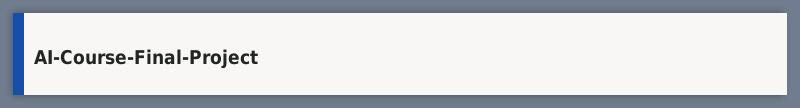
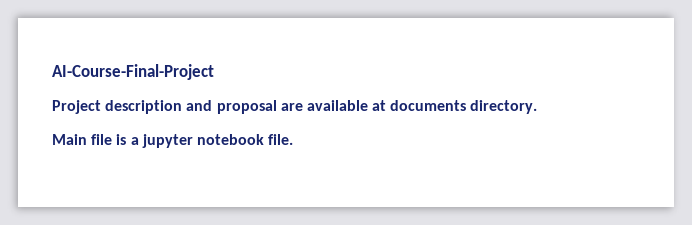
(258, 59) none -> [52,100,538,114] [52,134,294,148] // Project description and proposal are available at documents directory. // Main file is a jupyter notebook file.

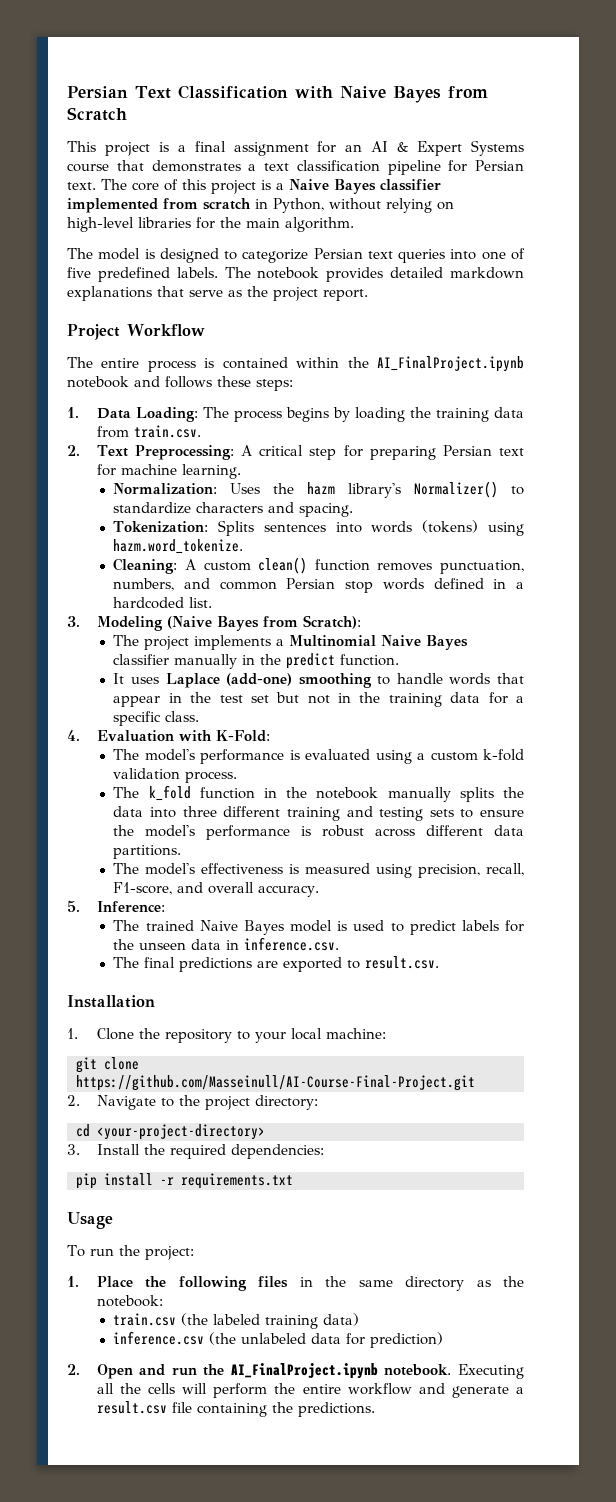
[52,64,214,80] [52,100,538,114] [52,134,294,148] AI-Course-Final-Project // Project description and proposal are available at documents directory. // Main file is a jupyter notebook file. -> [67,85,488,103] [67,107,127,121] [67,140,525,156] [67,160,524,175] [67,179,441,194] [67,198,454,213] [67,217,354,232] [67,248,525,263] [67,267,524,282] [67,286,368,301] [67,324,205,340] [67,356,524,372] [67,376,293,391] [67,407,524,422] [96,425,201,438] [67,445,525,460] [96,464,241,479] [113,481,524,498] [113,502,354,517] [113,520,524,536] [113,539,244,554] [113,557,524,574] [113,578,525,593] [113,597,213,609] [67,615,361,631] [113,635,469,650] [113,653,400,669] [113,673,524,688] [113,692,524,707] [113,711,200,726] [67,730,270,742] [113,749,524,764] [113,768,238,783] [113,785,524,802] [113,806,524,821] [113,825,524,840] [113,845,182,859] [113,863,524,878] [113,882,320,897] [67,900,165,912] [113,920,525,935] [113,937,340,951] [113,956,440,972] [67,995,155,1008] [67,1028,386,1043] [76,1057,139,1073] [76,1075,475,1091] [67,1095,318,1110] [76,1124,265,1140] [67,1144,324,1159] [76,1173,293,1189] [67,1212,113,1229] [67,1245,194,1260] [67,1276,524,1291] [96,1295,163,1307] [113,1313,360,1329] [113,1331,444,1348] [67,1363,524,1379] [96,1383,524,1398] [96,1401,375,1417] Persian Text Classification with Naive Bayes from Scratch // This project is a final assignment for an AI & Expert Systems course that demonstrates a text classification pipeline for Persian text. The core of this project is a Naive Bayes classifier implemented from scratch in Python, without relying on high-level libraries for the main algorithm. // The model is designed to categorize Persian text queries into one of five predefined labels. The notebook provides detailed markdown explanations that serve as the project report. // Project Workflow // The entire process is contained within the AI_FinalProject.ipynb notebook and follows these steps: // 1. Data Loading: The process begins by loading the training data from train.csv. // 2. Text Preprocessing: A critical step for preparing Persian text for machine learning. // Normalization: Uses the hazm library's Normalizer() to standardize characters and spacing. // Tokenization: Splits sentences into words (tokens) using hazm.word_tokenize. // Cleaning: A custom clean() function removes punctuation, numbers, and common Persian stop words defined in a hardcoded list. // 3. Modeling (Naive Bayes from Scratch): // The project implements a Multinomial Naive Bayes classifier manually in the predict function. // It uses Laplace (add-one) smoothing to handle words that appear in the test set but not in the training data for a specific class. // 4. Evaluation with K-Fold: // The model's performance is evaluated using a custom k-fold validation process. // The k_fold function in the notebook manually splits the data into three different training and testing sets to ensure the model's performance is robust across different data partitions. // The model's effectiveness is measured using precision, recall, F1-score, and overall accuracy. // 5. Inference: // The trained Naive Bayes model is used to predict labels for the unseen data in inference.csv. // The final predictions are exported to result.csv. // Installation // 1. Clone the repository to your local machine: // git clone https://github.com/Masseinull/AI-Course-Final-Project.git // 2. Navigate to the project directory: // cd <your-project-directory> // 3. Install the required dependencies: // pip install -r requirements.txt // Usage // To run the project: // 1. Place the following files in the same directory as the notebook: // train.csv (the labeled training data) // inference.csv (the unlabeled data for prediction) // 2. Open and run the AI_FinalProject.ipynb notebook. Executing all the cells will perform the entire workflow and generate a result.csv file containing the predictions.

